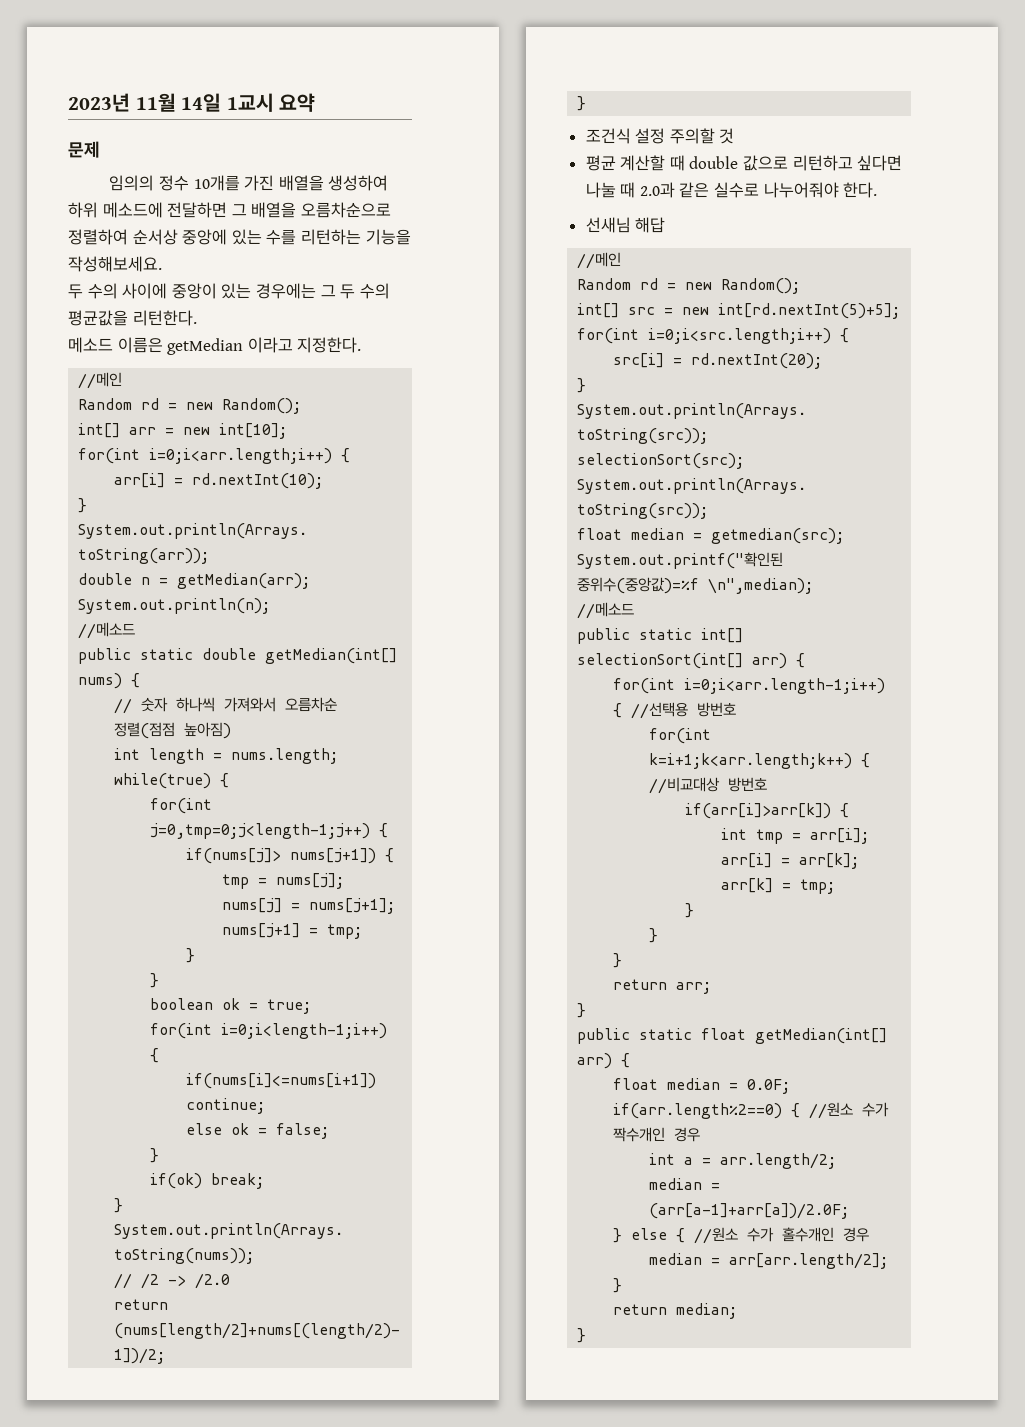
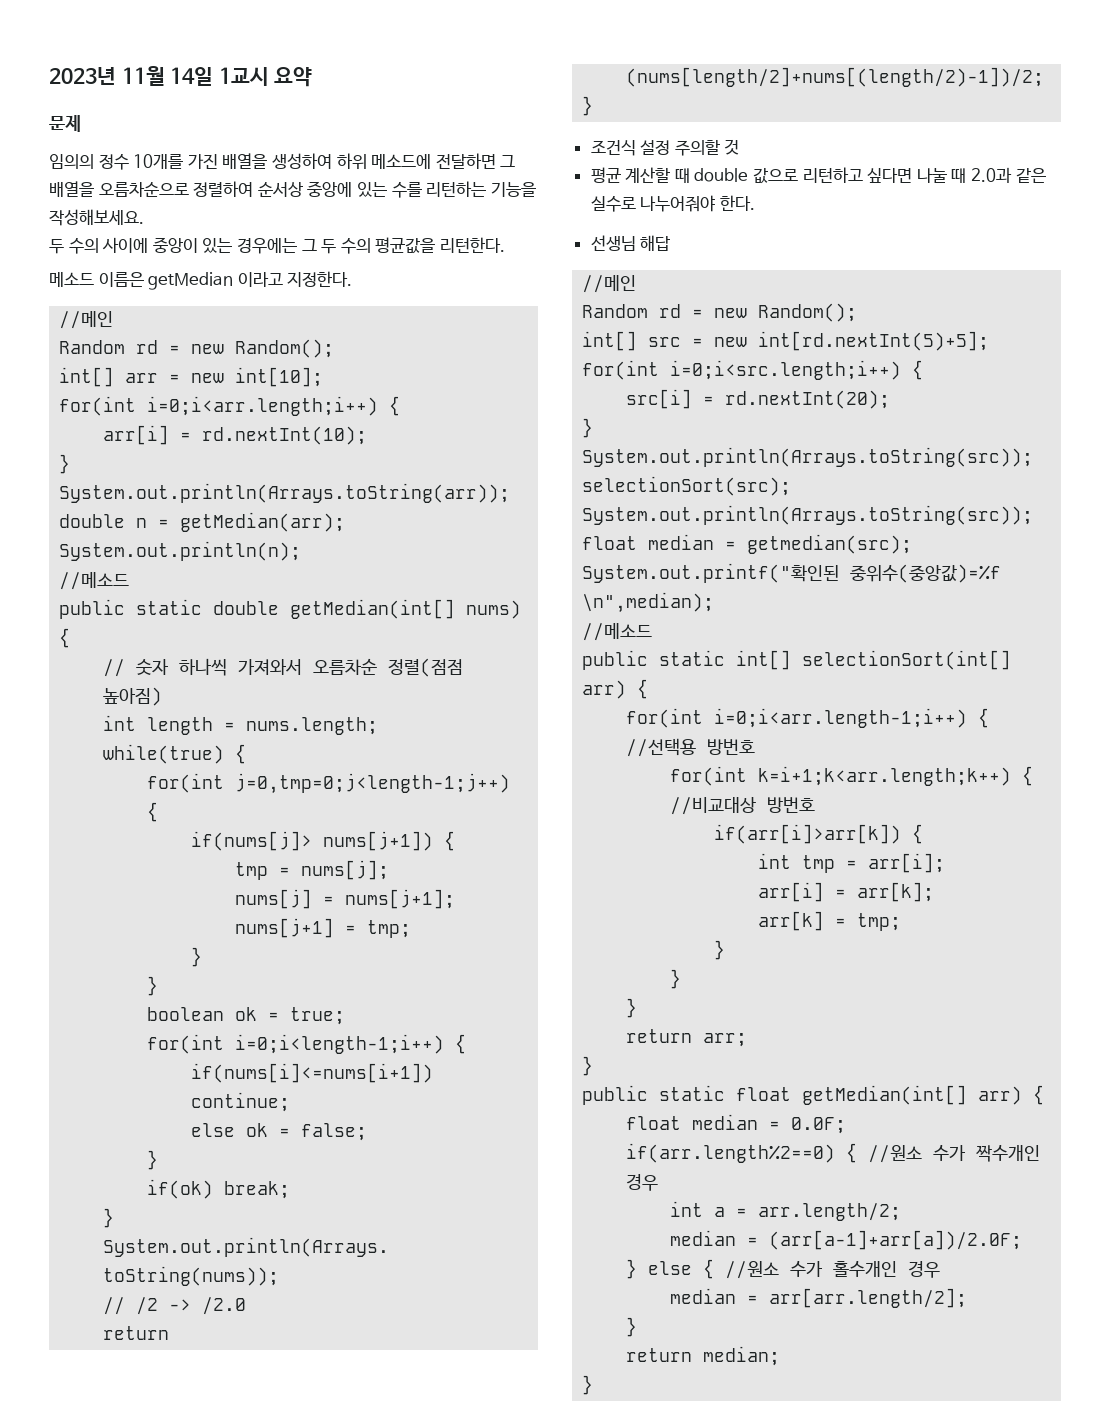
[585,217,631,233] 선새님 -> [590,235,636,251] 선생님

